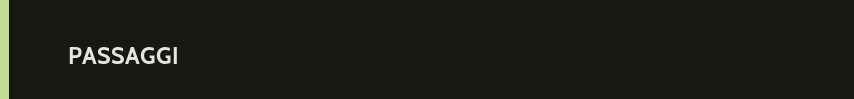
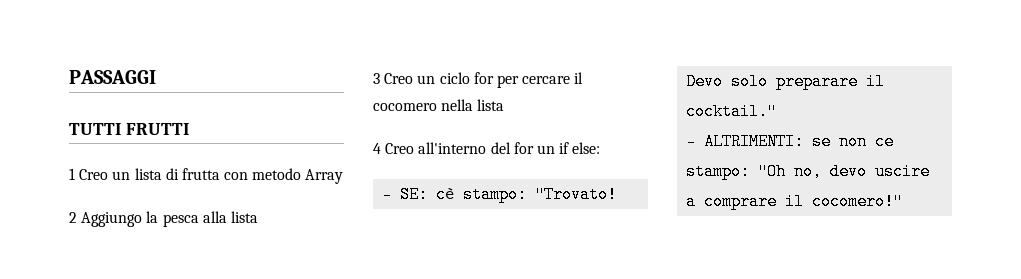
(179, 55) none -> [69,123,189,135] [69,168,344,184] [69,211,258,227] [373,72,584,88] [373,99,505,111] [373,142,601,154] [382,186,618,203] [686,73,886,90] [686,103,778,120] [686,133,895,150] [686,163,931,180] [686,193,904,210] // TUTTI FRUTTI // 1 Creo un lista di frutta con metodo Array // 2 Aggiungo la pesca alla lista // 3 Creo un ciclo for per cercare il cocomero nella lista // 4 Creo all'interno del for un if else: // - SE: cè stampo: "Trovato! Devo solo preparare il cocktail." // - ALTRIMENTI: se non ce stampo: "Oh no, devo uscire a comprare il cocomero!"

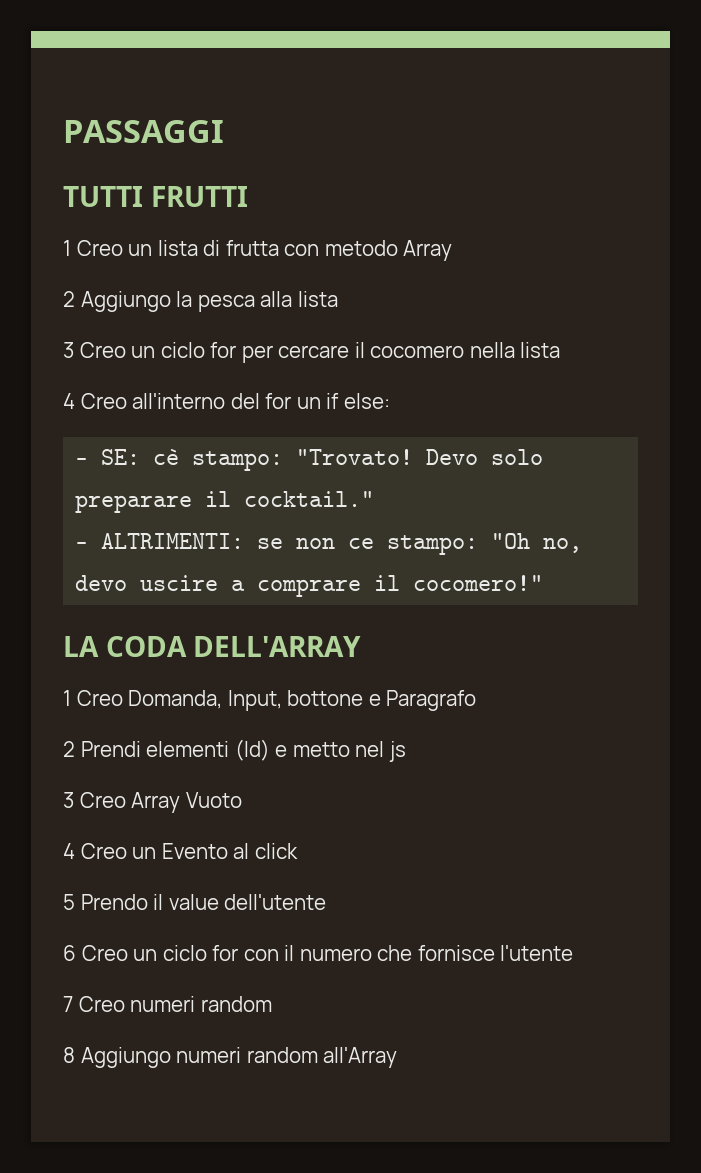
(904, 201) none -> [63,636,362,657] [63,690,477,711] [63,739,406,762] [63,792,242,813] [63,843,298,859] [63,894,327,910] [63,945,574,961] [63,996,272,1012] [63,1047,398,1068] // LA CODA DELL'ARRAY // 1 Creo Domanda, Input, bottone e Paragrafo // 2 Prendi elementi (Id) e metto nel js // 3 Creo Array Vuoto // 4 Creo un Evento al click // 5 Prendo il value dell'utente // 6 Creo un ciclo for con il numero che fornisce l'utente // 7 Creo numeri random // 8 Aggiungo numeri random all'Array

